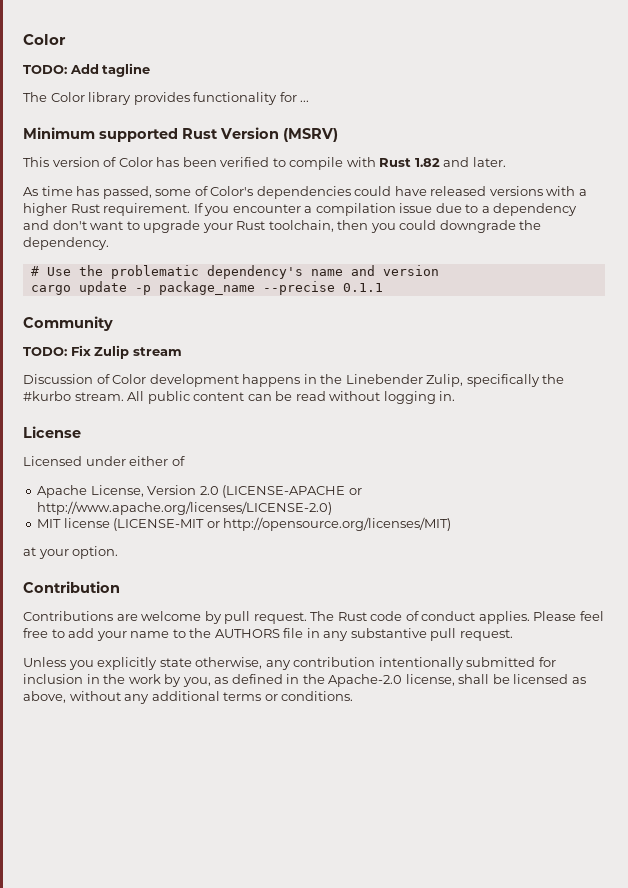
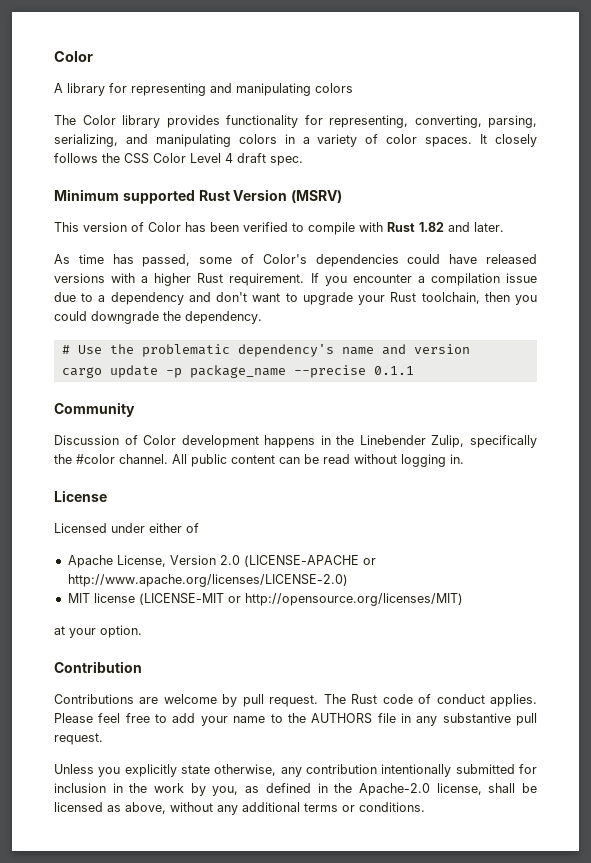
[23,63,151,77] TODO: Add tagline -> [54,83,353,96] A library for representing and manipulating colors
[300,100,310,102] ... -> [329,115,537,128] [54,134,538,147] [54,153,303,166] representing, converting, parsing, serializing, and manipulating colors in a variety of color spaces. It closely follows the CSS Color Level 4 draft spec.
[23,345,182,359] // TODO: Fix Zulip stream -> (135, 409) none
[23,391,124,401] #kurbo stream. -> [76,454,168,464] #color channel.

